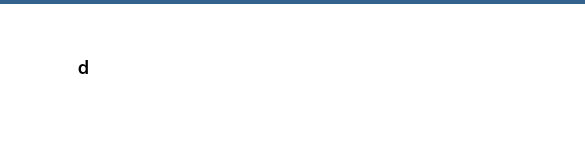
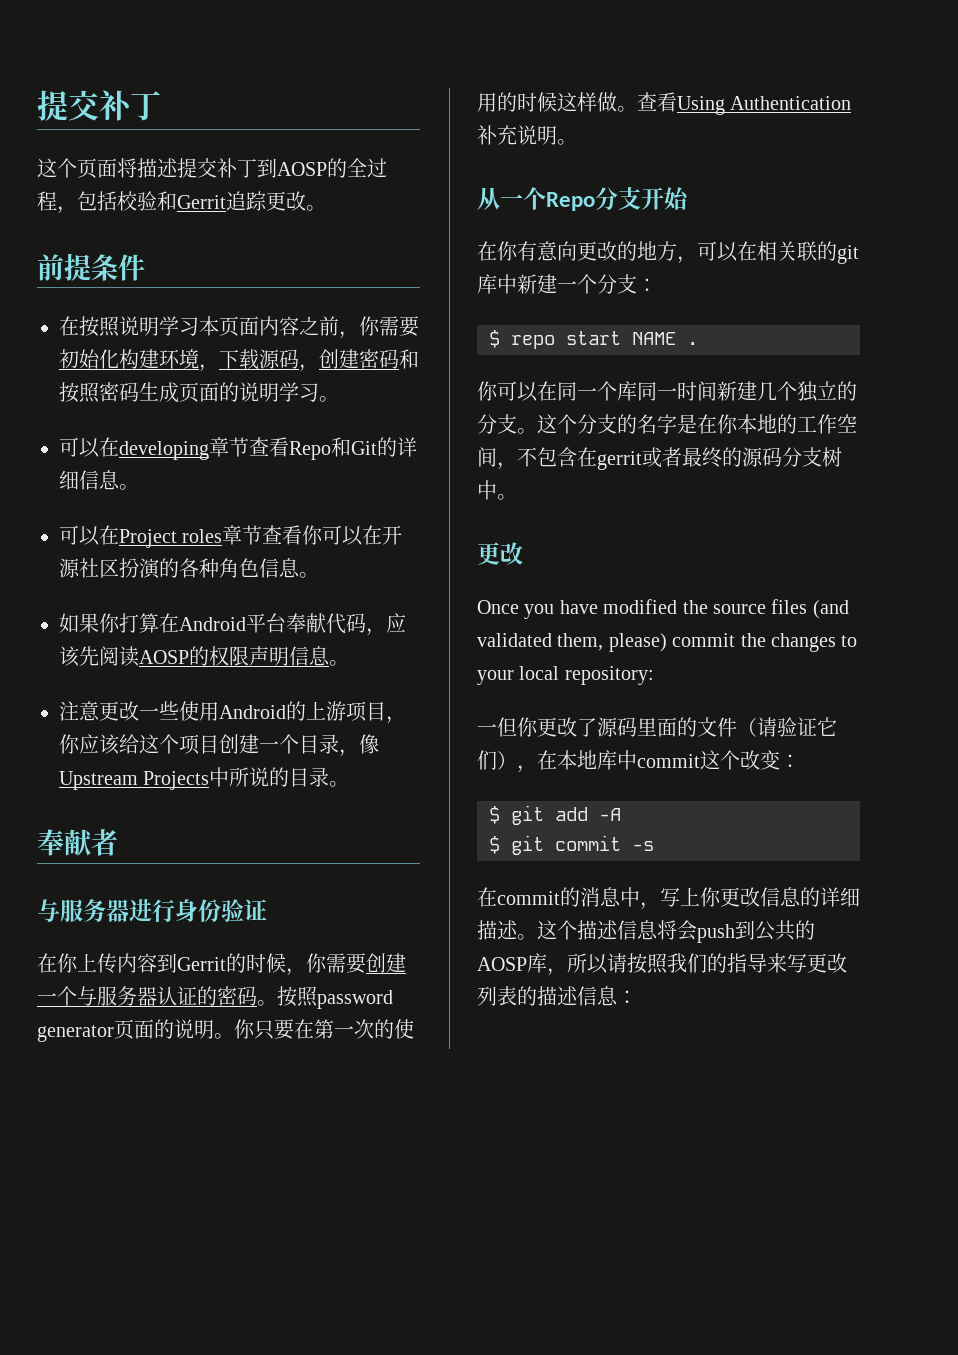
[78,60,89,74] d -> [37,90,161,121] [37,158,387,178] [37,191,326,214] [37,253,145,281] [59,316,419,339] [59,349,419,372] [59,382,339,403] [59,437,417,460] [59,470,139,490] [59,525,403,548] [59,558,319,579] [59,613,406,636] [59,646,349,667] [59,701,406,724] [59,734,379,757] [59,767,350,790] [37,829,118,856] [37,899,267,923] [37,953,406,976] [37,986,393,1009] [37,1019,414,1042] [477,92,852,115] [477,125,577,145] [477,187,689,211] [477,241,859,264] [477,274,657,294] [489,330,698,349] [477,381,857,402] [477,414,857,434] [477,447,842,470] [477,480,517,500] [477,542,523,565] [477,599,849,619] [477,633,858,652] [477,666,654,685] [477,717,837,737] [477,750,800,773] [489,805,621,825] [489,835,654,855] [477,887,860,910] [477,920,815,943] [477,953,847,976] [477,986,637,1006] 提交补丁 // 这个页面将描述提交补丁到AOSP的全过程，包括校验和Gerrit追踪更改。 // 前提条件 // 在按照说明学习本页面内容之前，你需要初始化构建环境，下载源码，创建密码和按照密码生成页面的说明学习。 // 可以在developing章节查看Repo和Git的详细信息。 // 可以在Project roles章节查看你可以在开源社区扮演的各种角色信息。 // 如果你打算在Android平台奉献代码，应该先阅读AOSP的权限声明信息。 // 注意更改一些使用Android的上游项目，你应该给这个项目创建一个目录，像Upstream Projects中所说的目录。 // 奉献者 // 与服务器进行身份验证 // 在你上传内容到Gerrit的时候，你需要创建一个与服务器认证的密码。按照password generator页面的说明。你只要在第一次的使用的时候这样做。查看Using Authentication补充说明。 // 从一个Repo分支开始 // 在你有意向更改的地方，可以在相关联的git库中新建一个分支： // $ repo start NAME . // 你可以在同一个库同一时间新建几个独立的分支。这个分支的名字是在你本地的工作空间，不包含在gerrit或者最终的源码分支树中。 // 更改 // Once you have modified the source files (and validated them, please) commit the changes to your local repository: // 一但你更改了源码里面的文件（请验证它们），在本地库中commit这个改变： // $ git add -A // $ git commit -s // 在commit的消息中，写上你更改信息的详细描述。这个描述信息将会push到公共的AOSP库，所以请按照我们的指导来写更改列表的描述信息：

